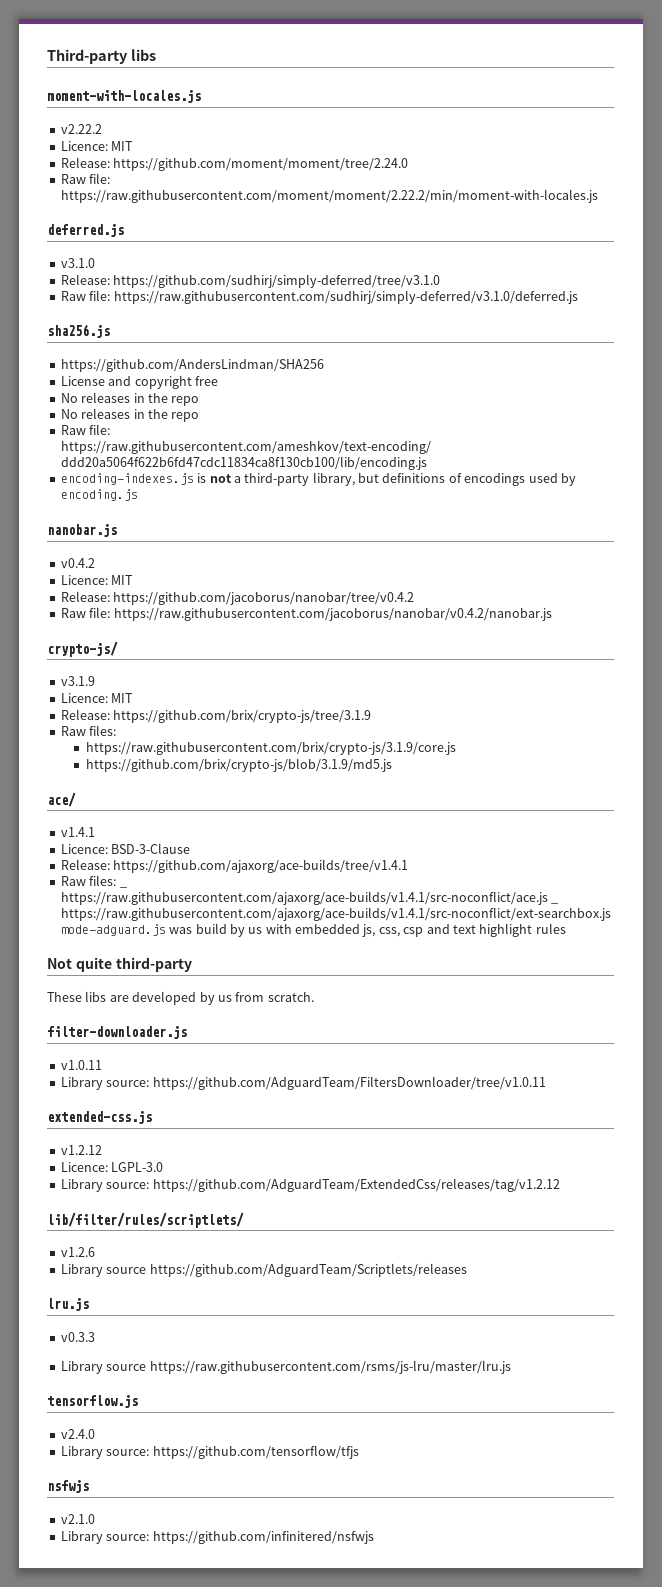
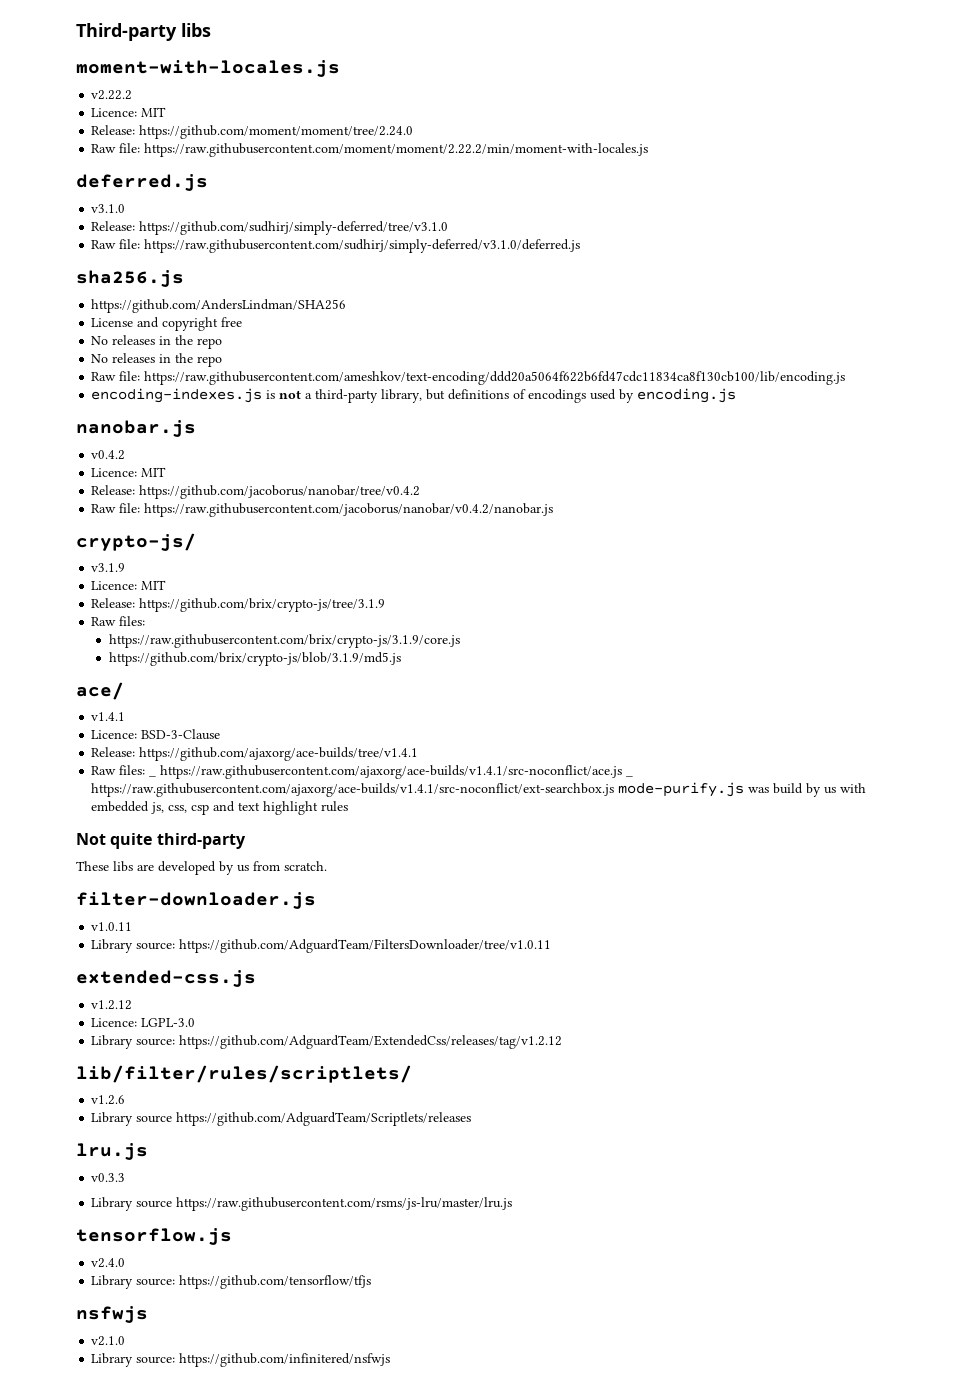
[60,924,166,936] mode-adguard.js -> [618,782,745,797] mode-purify.js

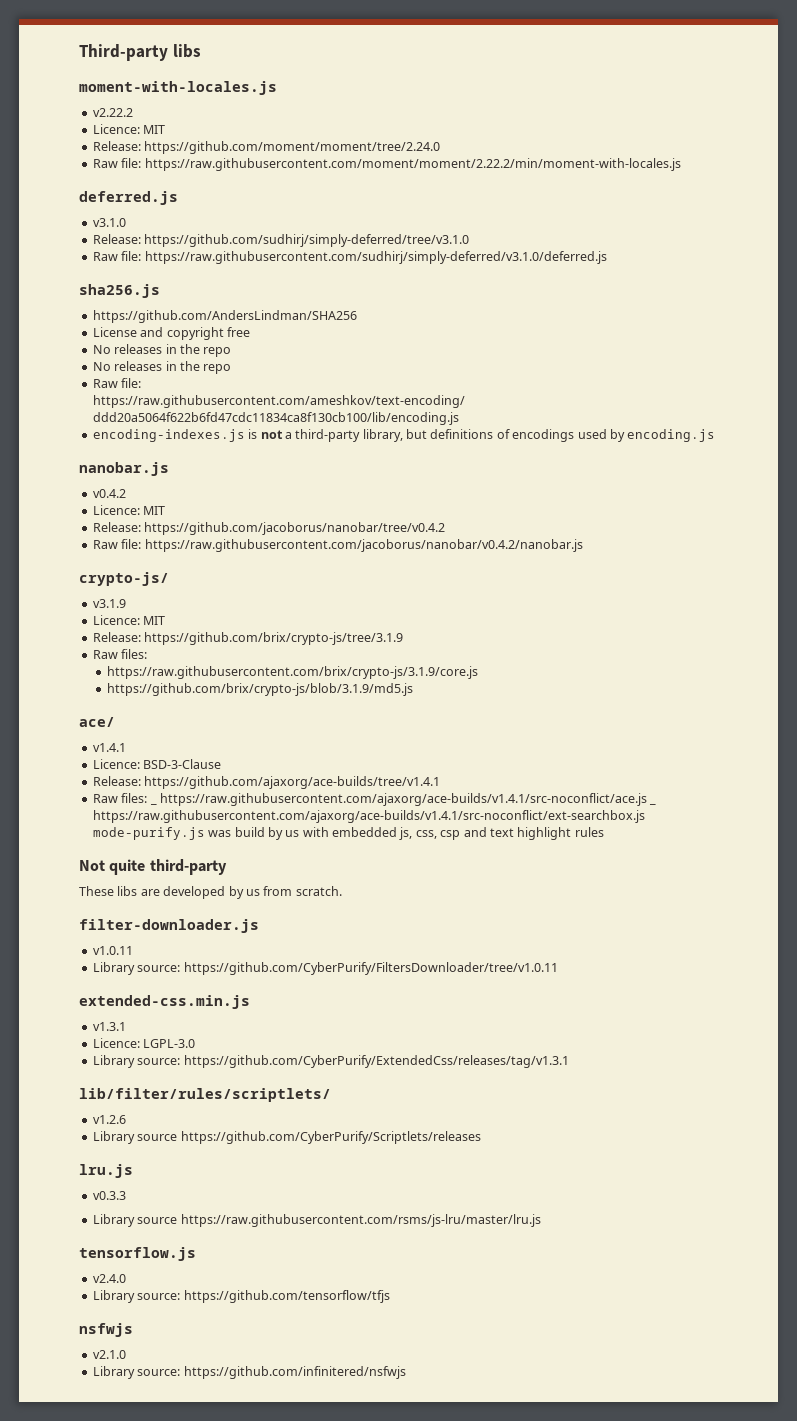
[179,939,552,953] [76,970,256,987] [91,1000,133,1010] https://github.com/AdguardTeam/FiltersDownloader/tree/v1.0.11 // extended-css.js // v1.2.12 -> [183,962,558,975] [79,995,250,1009] [92,1022,126,1031] https://github.com/CyberPurify/FiltersDownloader/tree/v1.0.11 // extended-css.min.js // v1.3.1
[179,1035,563,1049] https://github.com/AdguardTeam/ExtendedCss/releases/tag/v1.2.12 -> [183,1055,569,1068] https://github.com/CyberPurify/ExtendedCss/releases/tag/v1.3.1
[176,1112,472,1126] https://github.com/AdguardTeam/Scriptlets/releases -> [180,1131,481,1144] https://github.com/CyberPurify/Scriptlets/releases

